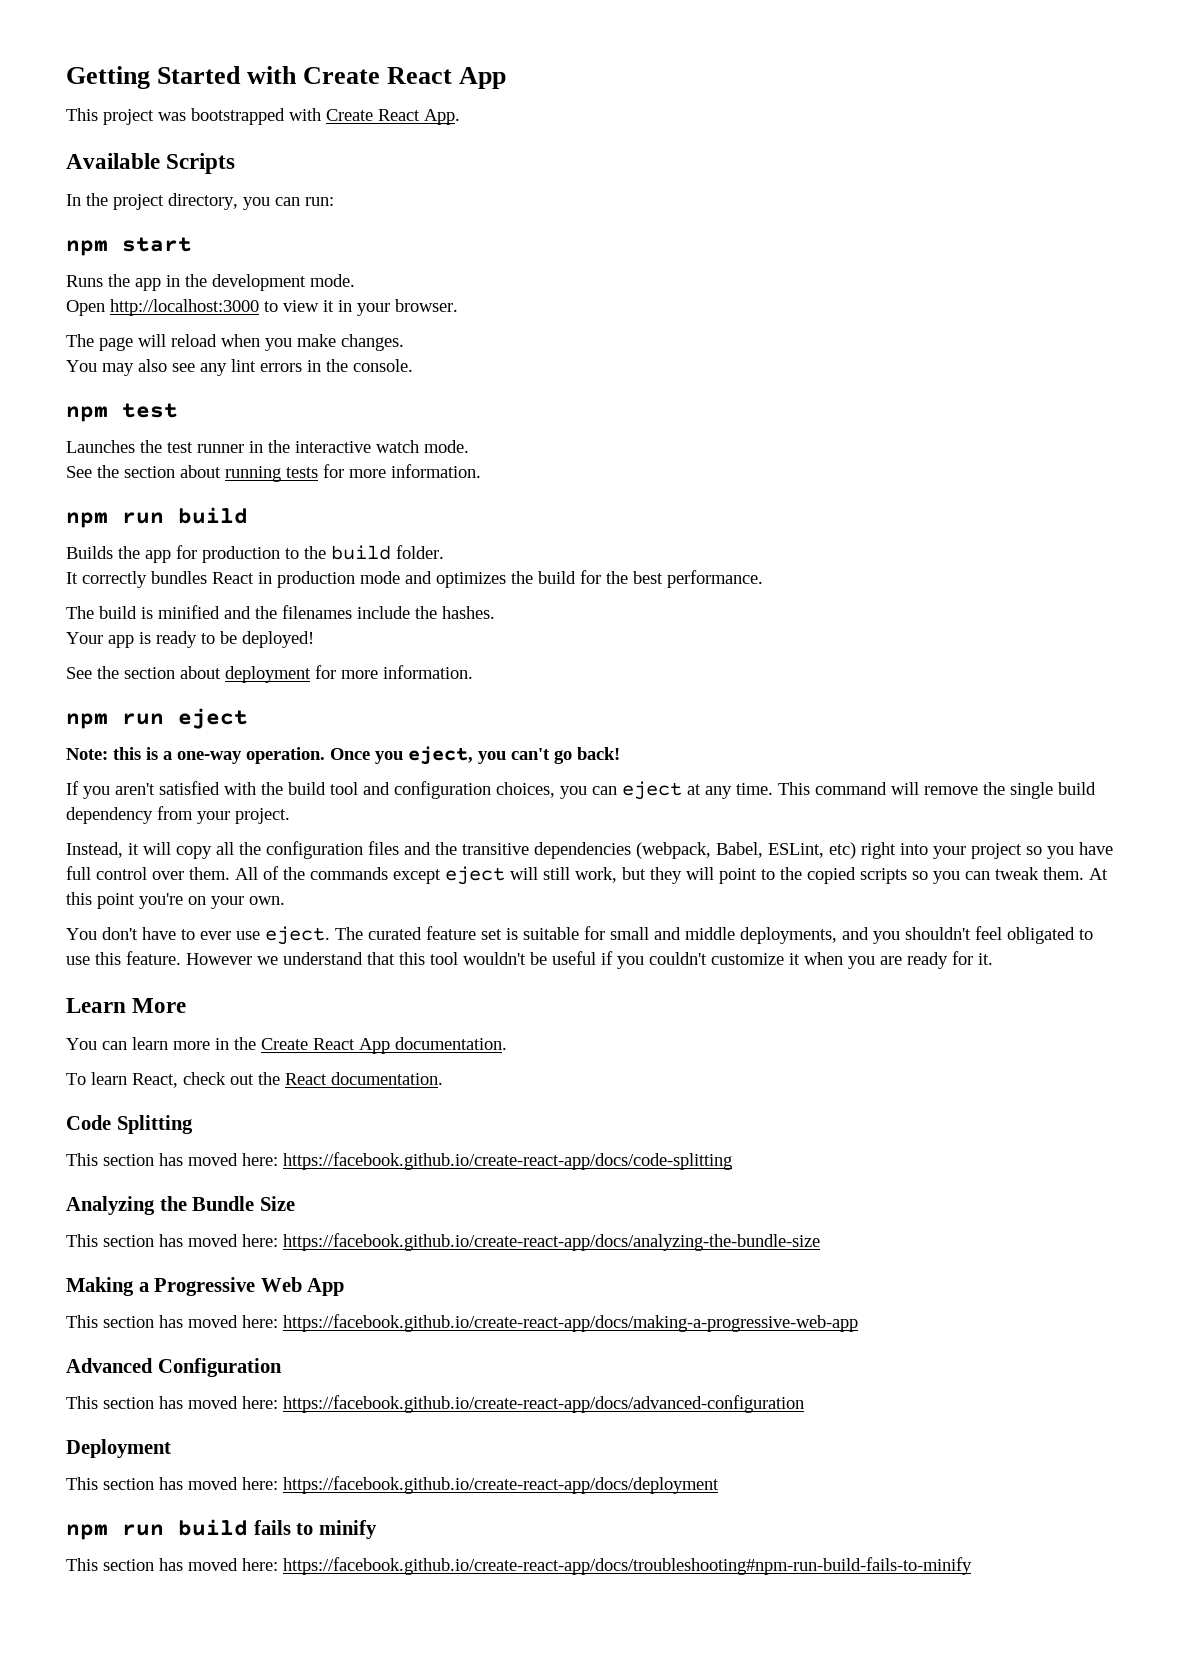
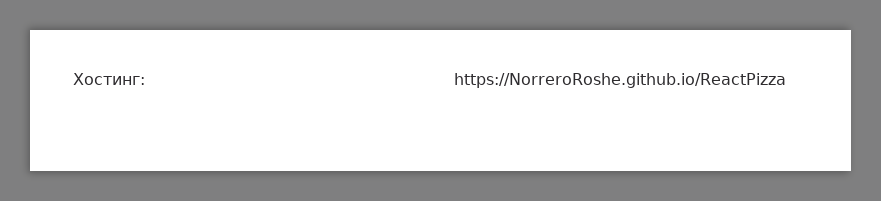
[66,66,507,89] [66,108,460,125] [66,153,236,174] [66,193,334,210] [66,237,192,256] [66,274,355,291] [66,299,458,316] [66,334,404,351] [66,359,413,376] [66,403,178,422] [66,440,469,453] [66,464,481,482] [66,507,248,528] [66,545,444,563] [66,570,763,588] [66,605,495,619] [66,631,314,648] [66,665,473,683] [66,708,248,729] [66,746,620,765] [66,781,1096,800] [66,806,290,824] [66,841,1113,859] [66,866,1108,885] [66,892,285,909] [66,926,1093,945] [66,951,993,969] [66,998,187,1013] [66,1037,507,1054] [66,1072,443,1088] [66,1115,193,1134] [66,1152,732,1170] [66,1196,295,1215] [66,1233,820,1251] [66,1277,345,1296] [66,1314,858,1332] [66,1358,282,1377] [66,1395,804,1413] [66,1439,171,1458] [66,1476,719,1494] [66,1519,377,1540] [66,1557,972,1575] Getting Started with Create React App // This project was bootstrapped with Create React App. // Available Scripts // In the project directory, you can run: // npm start // Runs the app in the development mode. // Open http://localhost:3000 to view it in your browser. // The page will reload when you make changes. // You may also see any lint errors in the console. // npm test // Launches the test runner in the interactive watch mode. // See the section about running tests for more information. // npm run build // Builds the app for production to the build folder. // It correctly bundles React in production mode and optimizes the build for the best performance. // The build is minified and the filenames include the hashes. // Your app is ready to be deployed! // See the section about deployment for more information. // npm run eject // Note: this is a one-way operation. Once you eject, you can't go back! // If you aren't satisfied with the build tool and configuration choices, you can eject at any time. This command will remove the single build dependency from your project. // Instead, it will copy all the configuration files and the transitive dependencies (webpack, Babel, ESLint, etc) right into your project so you have full control over them. All of the commands except eject will still work, but they will point to the copied scripts so you can tweak them. At this point you're on your own. // You don't have to ever use eject. The curated feature set is suitable for small and middle deployments, and you shouldn't feel obligated to use this feature. However we understand that this tool wouldn't be useful if you couldn't customize it when you are ready for it. // Learn More // You can learn more in the Create React App documentation. // To learn React, check out the React documentation. // Code Splitting // This section has moved here: https://facebook.github.io/create-react-app/docs/code-splitting // Analyzing the Bundle Size // This section has moved here: https://facebook.github.io/create-react-app/docs/analyzing-the-bundle-size // Making a Progressive Web App // This section has moved here: https://facebook.github.io/create-react-app/docs/making-a-progressive-web-app // Advanced Configuration // This section has moved here: https://facebook.github.io/create-react-app/docs/advanced-configuration // Deployment // This section has moved here: https://facebook.github.io/create-react-app/docs/deployment // npm run build fails to minify // This section has moved here: https://facebook.github.io/create-react-app/docs/troubleshooting#npm-run-build-fails-to-minify -> [73,73,786,88] Хостинг: https://NorreroRoshe.github.io/ReactPizza

